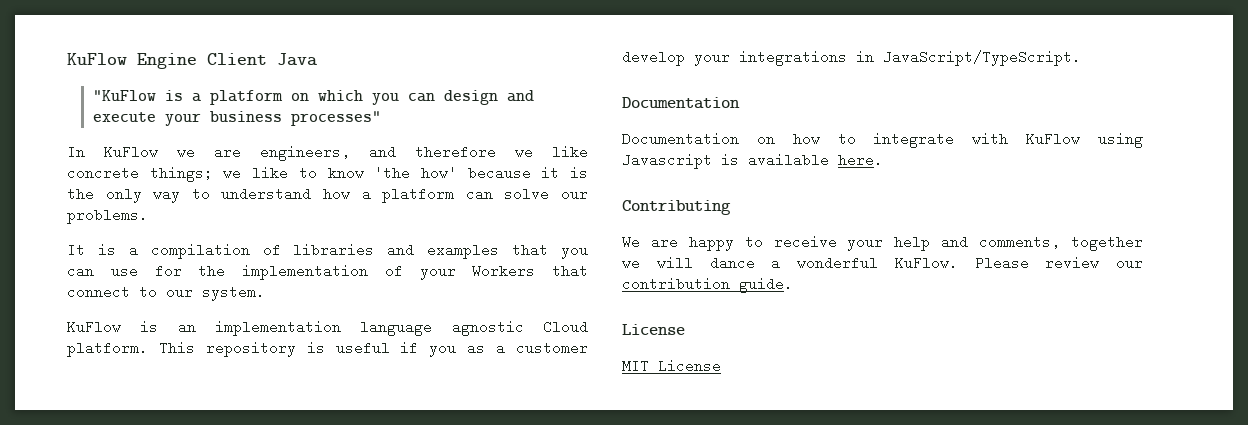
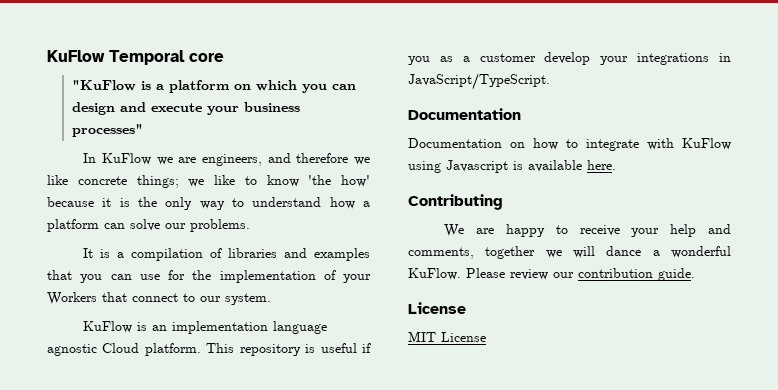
[67,53,317,69] KuFlow Engine Client Java -> [47,50,224,65] KuFlow Temporal core

